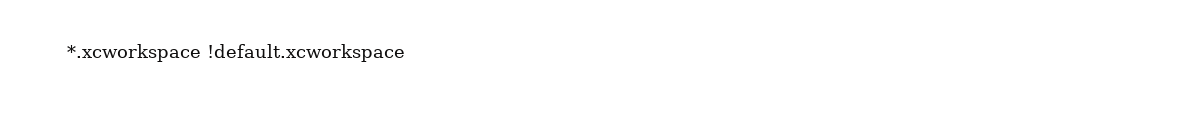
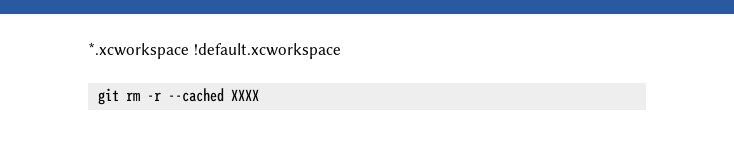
(405, 53) none -> [98,88,260,105] // git rm -r --cached XXXX

